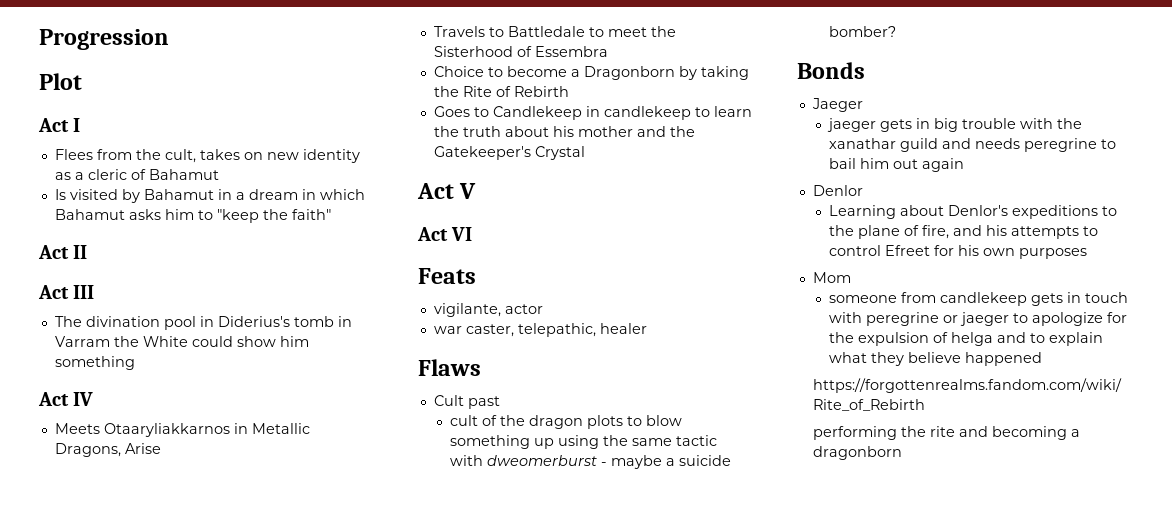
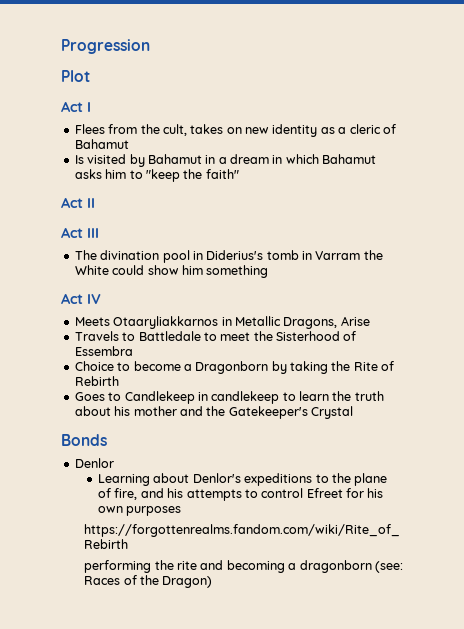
[417,183,477,199] [417,227,473,241] [418,268,476,284] [433,303,543,317] [433,323,647,337] [418,359,481,376] [433,395,500,409] [450,415,683,429] [450,435,718,449] [450,455,732,469] [829,26,897,37] [797,62,865,79] [811,98,863,112] [827,118,1083,132] [829,138,1117,152] [829,158,965,172] Act V // Act VI // Feats // vigilante, actor // war caster, telepathic, healer // Flaws // Cult past // cult of the dragon plots to blow something up using the same tactic with dweomerburst - maybe a suicide bomber? // Bonds // Jaeger // jaeger gets in big trouble with the xanathar guild and needs peregrine to bail him out again -> [61,434,107,446] Bonds
[812,272,851,283] [829,292,1129,306] [829,312,1128,326] [829,332,1104,346] [829,352,1043,366] // Mom // someone from candlekeep gets in touch with peregrine or jaeger to apologize for the expulsion of helga and to explain what they believe happened -> (182, 511) none
(903, 453) none -> [374,561,403,573] [84,575,213,588] (see: Races of the Dragon)

